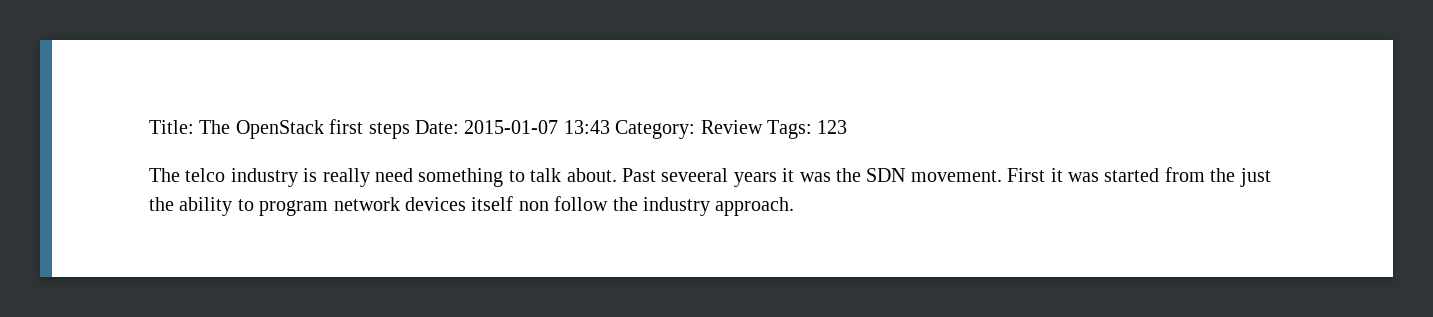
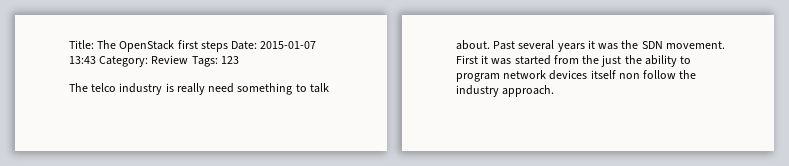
[661,168,729,182] seveeral -> [518,40,555,50] several

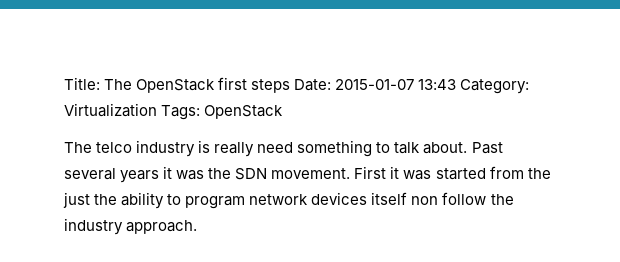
[151,55,239,67] Review Tags: 123 -> [64,103,284,120] Virtualization Tags: OpenStack

